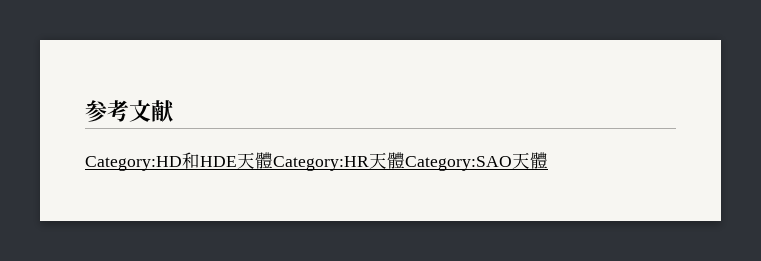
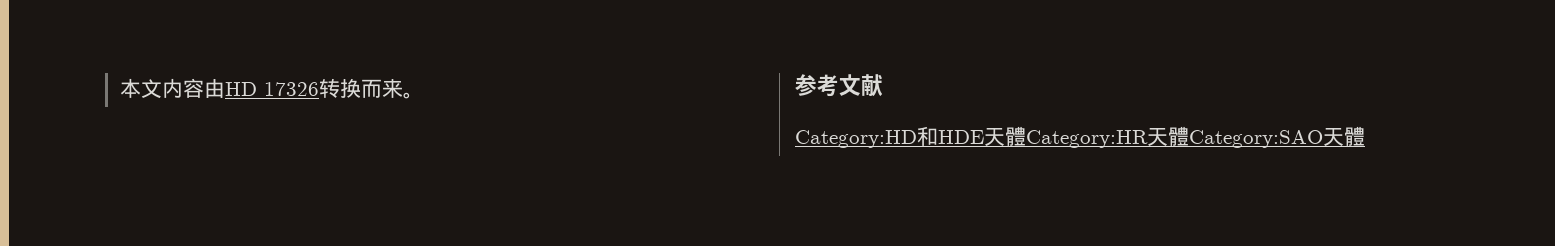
(85, 111) none -> [119,78,424,99] 本文内容由HD 17326转换而来。 //

